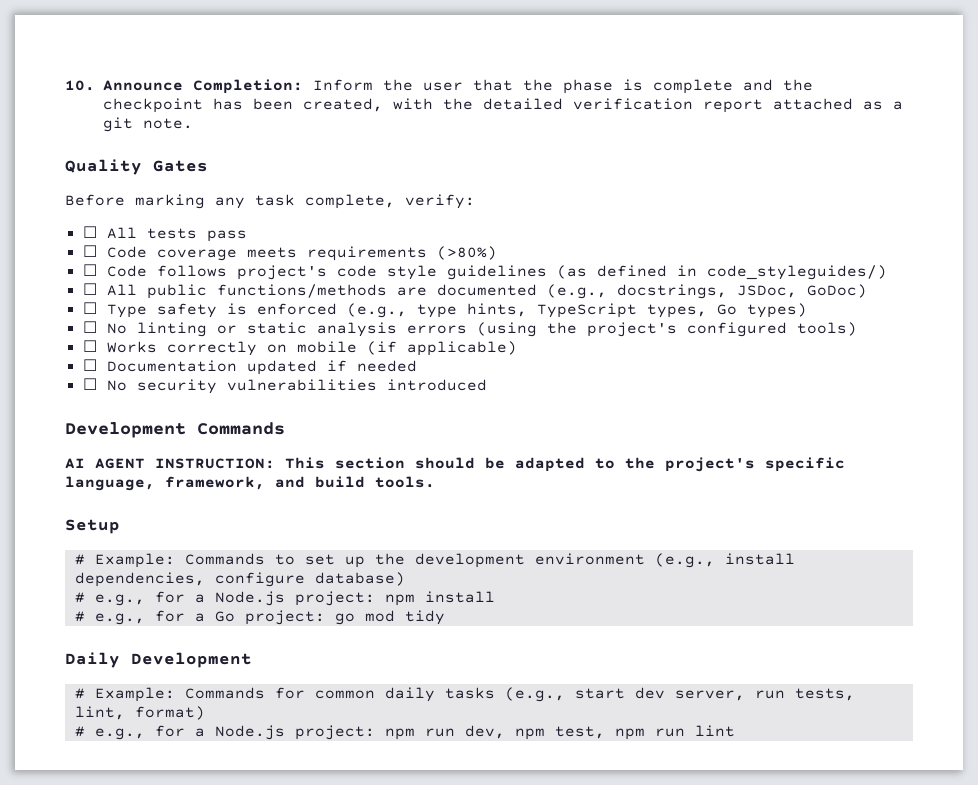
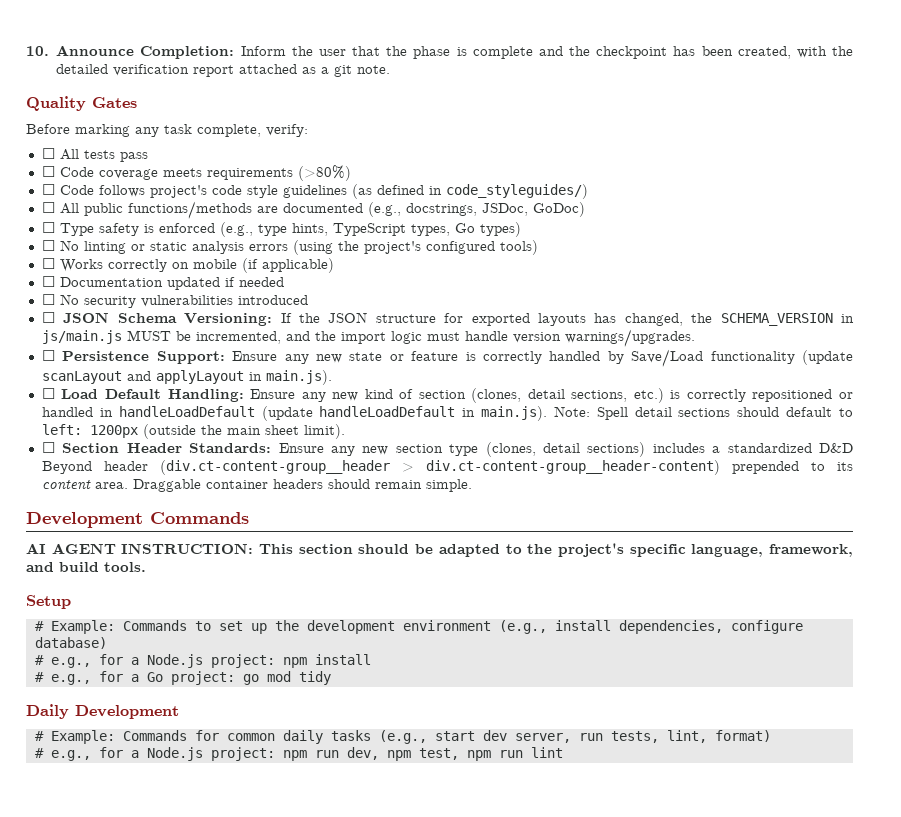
(487, 385) none -> [41,312,854,326] [41,329,695,347] [41,349,853,367] [41,370,332,385] [41,388,853,403] [41,406,854,421] [41,424,345,439] [41,442,853,457] [41,460,853,475] [41,479,472,492] // ☐ JSON Schema Versioning: If the JSON structure for exported layouts has changed, the SCHEMA_VERSION in js/main.js MUST be incremented, and the import logic must handle version warnings/upgrades. // ☐ Persistence Support: Ensure any new state or feature is correctly handled by Save/Load functionality (update scanLayout and applyLayout in main.js). // ☐ Load Default Handling: Ensure any new kind of section (clones, detail sections, etc.) is correctly repositioned or handled in handleLoadDefault (update handleLoadDefault in main.js). Note: Spell detail sections should default to left: 1200px (outside the main sheet limit). // ☐ Section Header Standards: Ensure any new section type (clones, detail sections) includes a standardized D&D Beyond header (div.ct-content-group__header > div.ct-content-group__header-content) prepended to its content area. Draggable container headers should remain simple.

